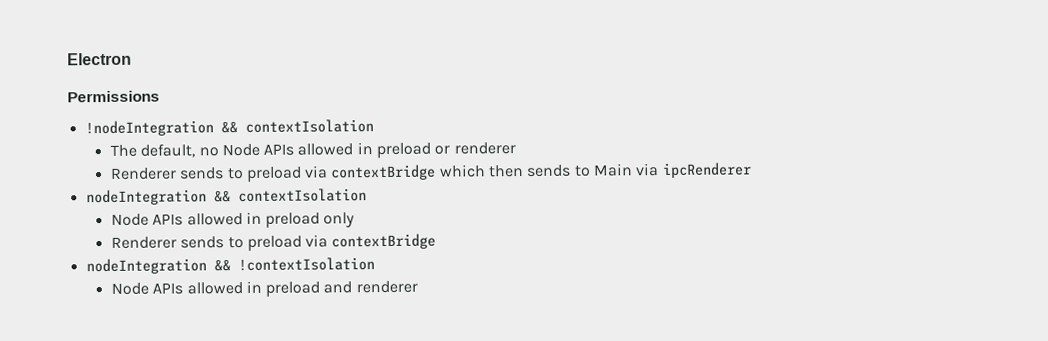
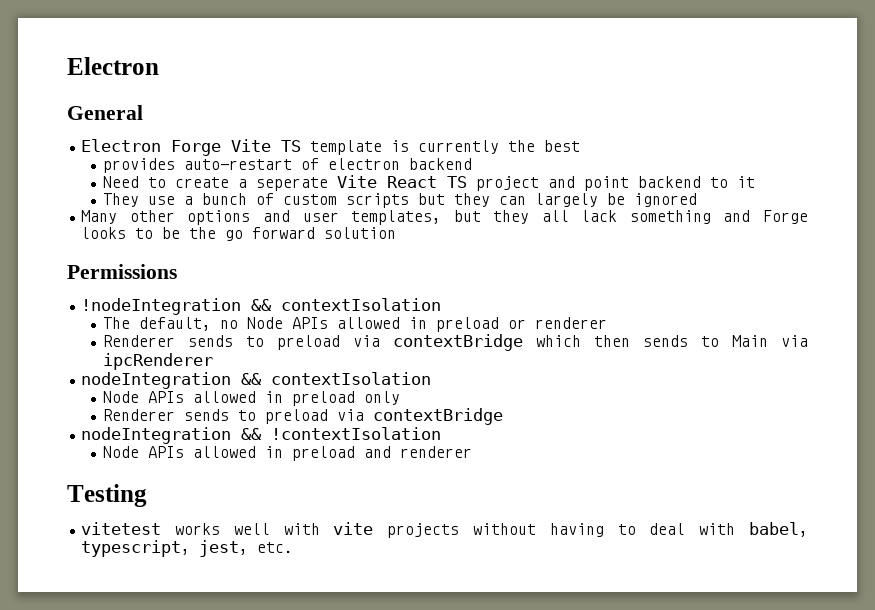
[67,52,132,66] Electron -> [67,57,159,75] [67,105,143,120] [81,139,581,156] [102,158,472,173] [102,175,755,191] [102,193,697,208] [81,210,809,225] [81,227,397,241] Electron // General // Electron Forge Vite TS template is currently the best // provides auto-restart of electron backend // Need to create a seperate Vite React TS project and point backend to it // They use a bunch of custom scripts but they can largely be ignored // Many other options and user templates, but they all lack something and Forge looks to be the go forward solution
(418, 287) none -> [67,484,147,507] [81,522,808,538] [81,540,294,557] // Testing // vitetest works well with vite projects without having to deal with babel, typescript, jest, etc.

